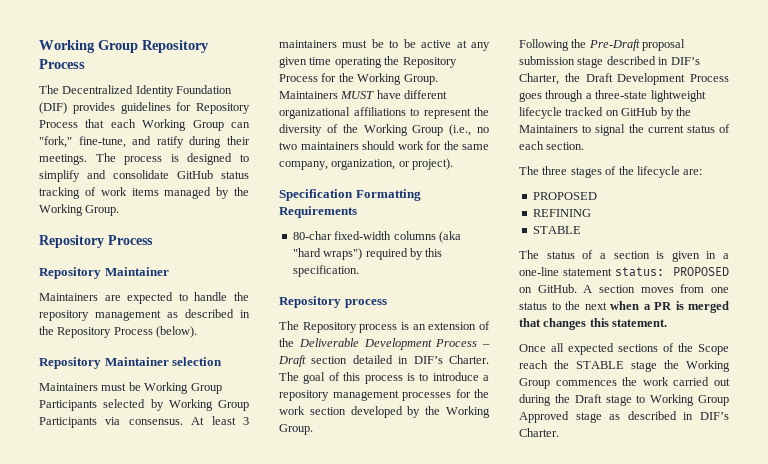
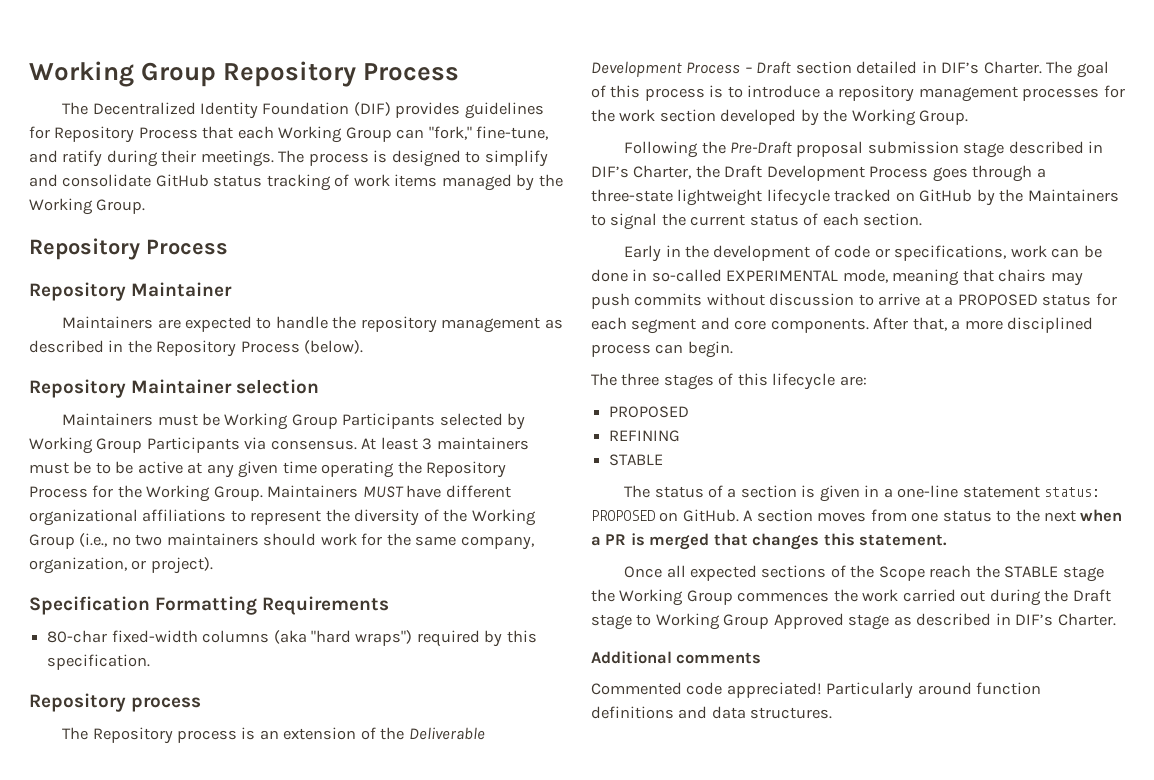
(585, 146) none -> [624,245,1102,262] [591,269,1083,286] [591,293,1117,309] [591,317,1094,334] [591,341,733,358] // Early in the development of code or specifications, work can be done in so-called EXPERIMENTAL mode, meaning that chairs may push commits without discussion to arrive at a PROPOSED status for each segment and core components. After that, a more disciplined process can begin.
[618,166,634,175] the -> [737,373,768,386] this
(559, 432) none -> [591,651,762,664] [591,682,1042,699] [591,706,833,719] // Additional comments // Commented code appreciated! Particularly around function definitions and data structures.

